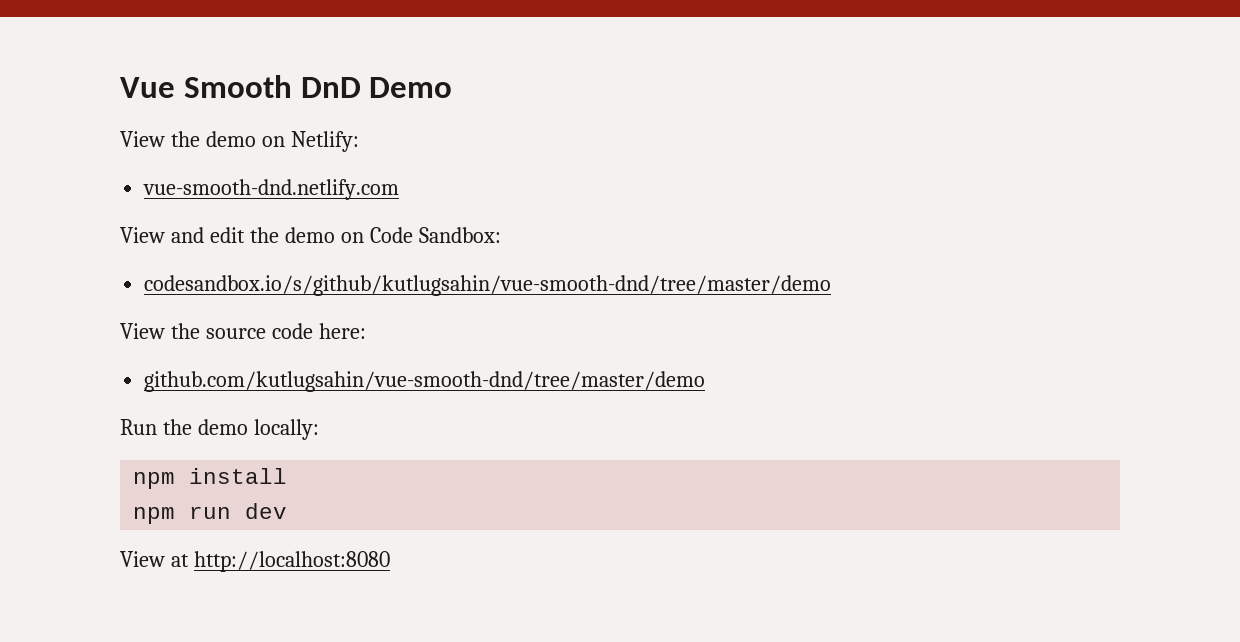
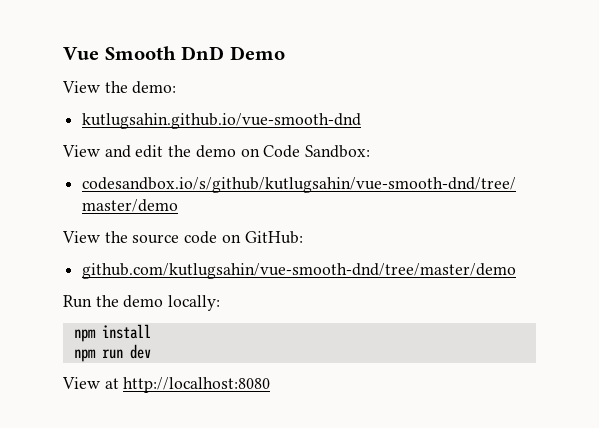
[205,131,359,152] [143,179,400,200] demo on Netlify: // vue-smooth-dnd.netlify.com -> [132,81,177,94] [82,113,362,129] demo: // kutlugsahin.github.io/vue-smooth-dnd
[318,323,366,339] here: -> [221,231,303,244] on GitHub:

